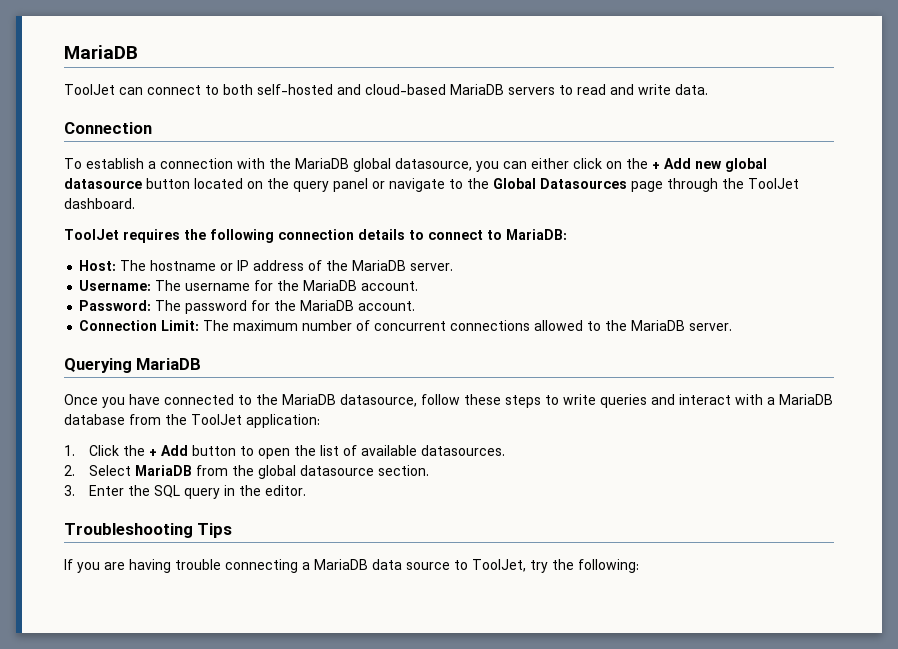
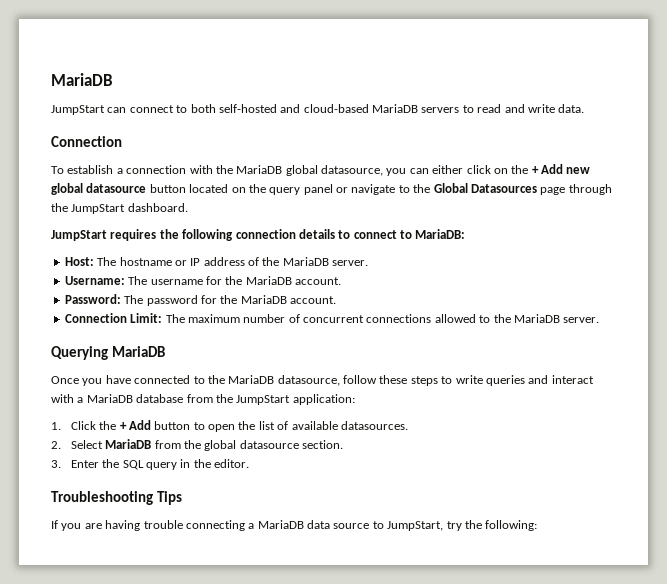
[64,45,138,59] [64,84,115,95] MariaDB // ToolJet -> [51,73,113,86] [51,105,105,115] MariaDB // JumpStart
[748,178,799,189] ToolJet -> [71,204,126,214] JumpStart
[64,229,119,240] ToolJet -> [51,230,107,241] JumpStart
[191,414,242,425] ToolJet -> [236,395,291,405] JumpStart
[472,559,526,572] ToolJet, -> [387,521,444,531] JumpStart,

